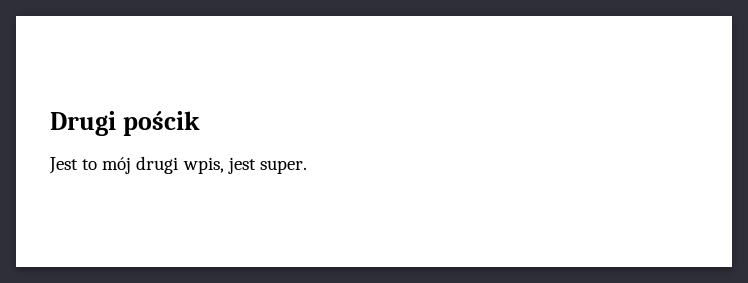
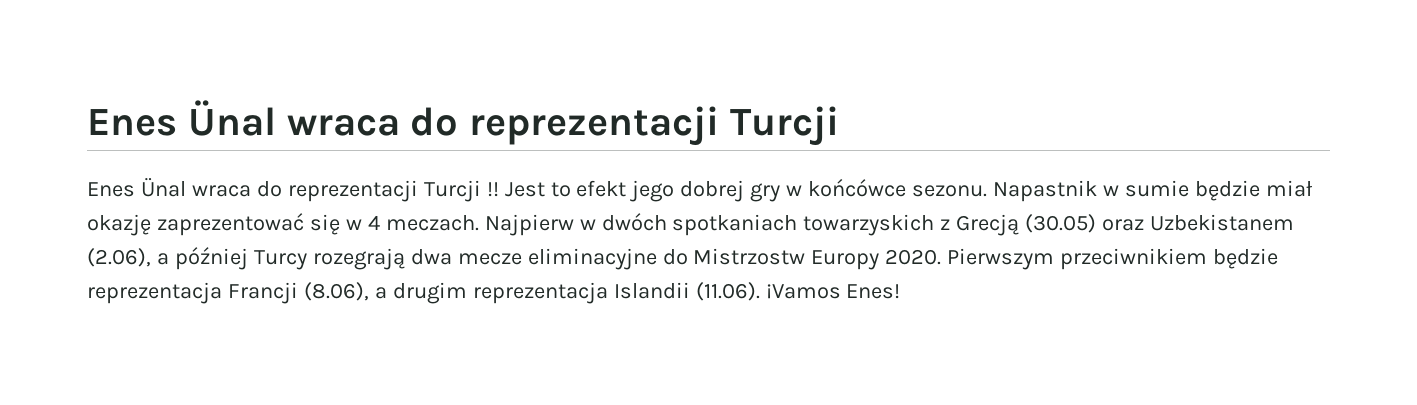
[50,111,201,136] [49,156,307,174] Drugi pościk // Jest to mój drugi wpis, jest super. -> [87,100,839,146] [87,177,1313,202] [87,213,1295,236] [87,247,1279,270] [87,282,901,304] Enes Ünal wraca do reprezentacji Turcji // Enes Ünal wraca do reprezentacji Turcji !! Jest to efekt jego dobrej gry w końcówce sezonu. Napastnik w sumie będzie miał okazję zaprezentować się w 4 meczach. Najpierw w dwóch spotkaniach towarzyskich z Grecją (30.05) oraz Uzbekistanem (2.06), a później Turcy rozegrają dwa mecze eliminacyjne do Mistrzostw Europy 2020. Pierwszym przeciwnikiem będzie reprezentacja Francji (8.06), a drugim reprezentacja Islandii (11.06). ¡Vamos Enes!

